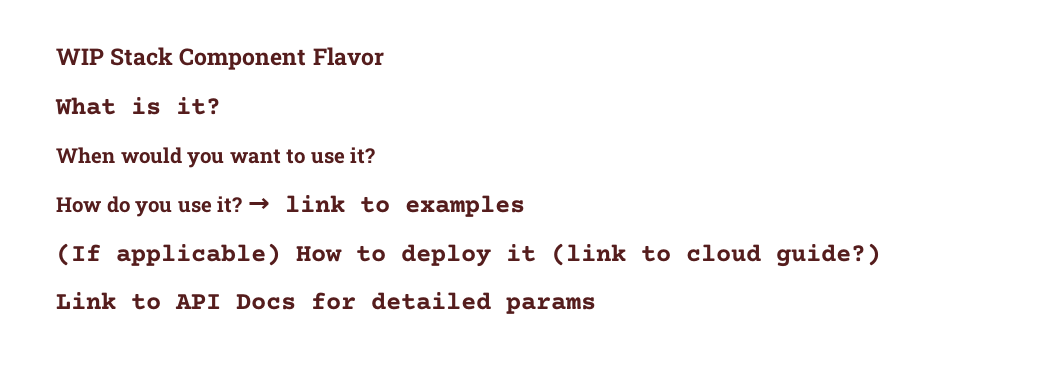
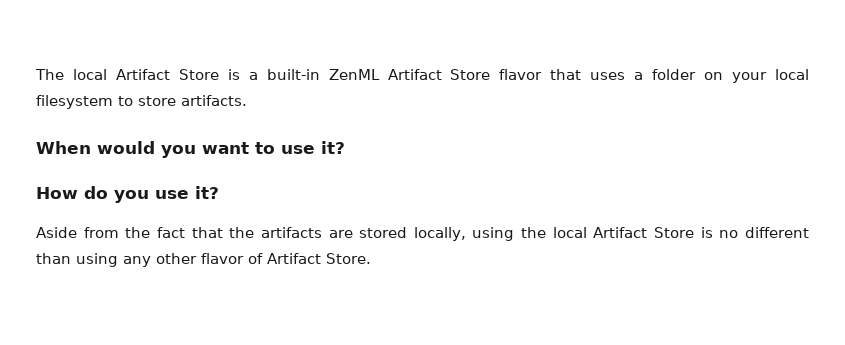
[56,47,384,70] [55,97,221,115] WIP Stack Component Flavor // What is it? -> [35,69,810,83] [36,95,247,109] The local Artifact Store is a built-in ZenML Artifact Store flavor that uses a folder on your local filesystem to store artifacts.
[247,195,525,217] [56,243,881,267] [56,292,596,314] → link to examples // (If applicable) How to deploy it (link to cloud guide?) // Link to API Docs for detailed params -> [36,227,809,241] [36,253,371,267] // Aside from the fact that the artifacts are stored locally, using the local Artifact Store is no different than using any other flavor of Artifact Store.

